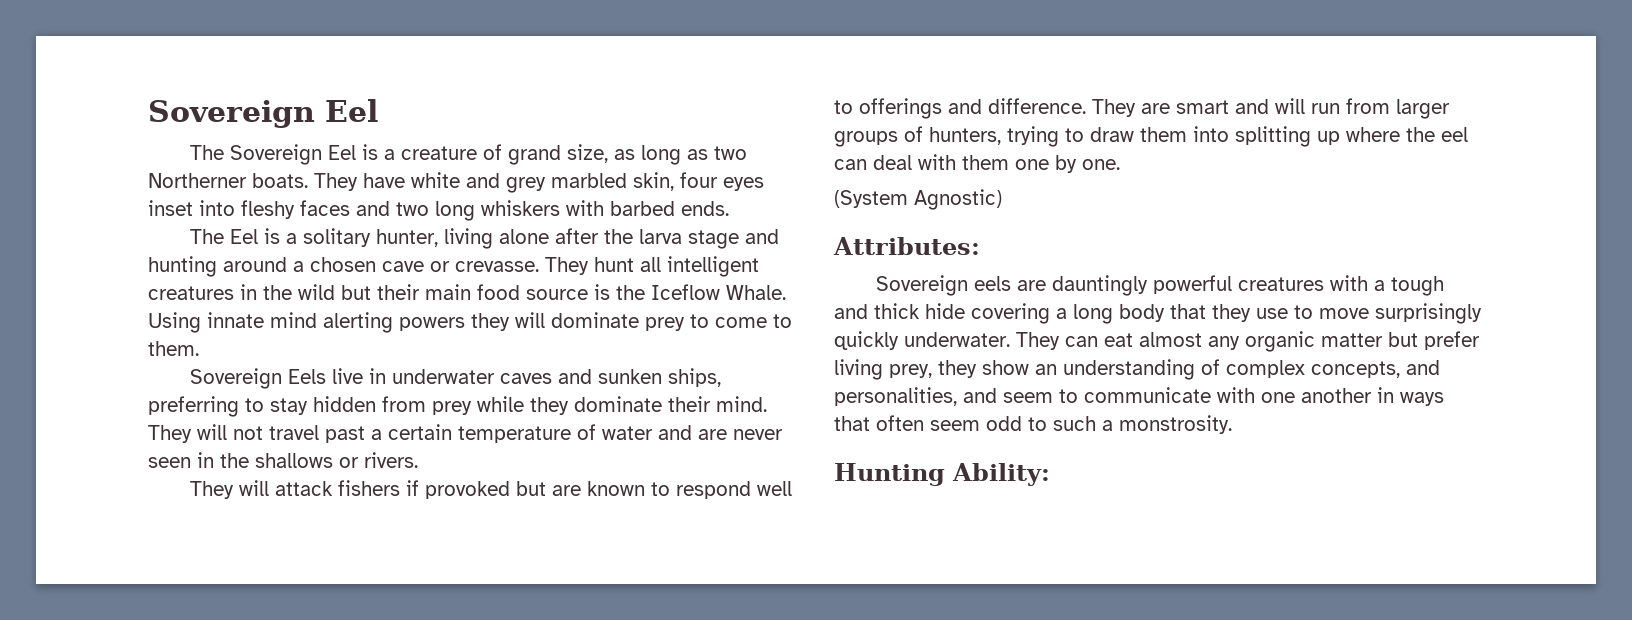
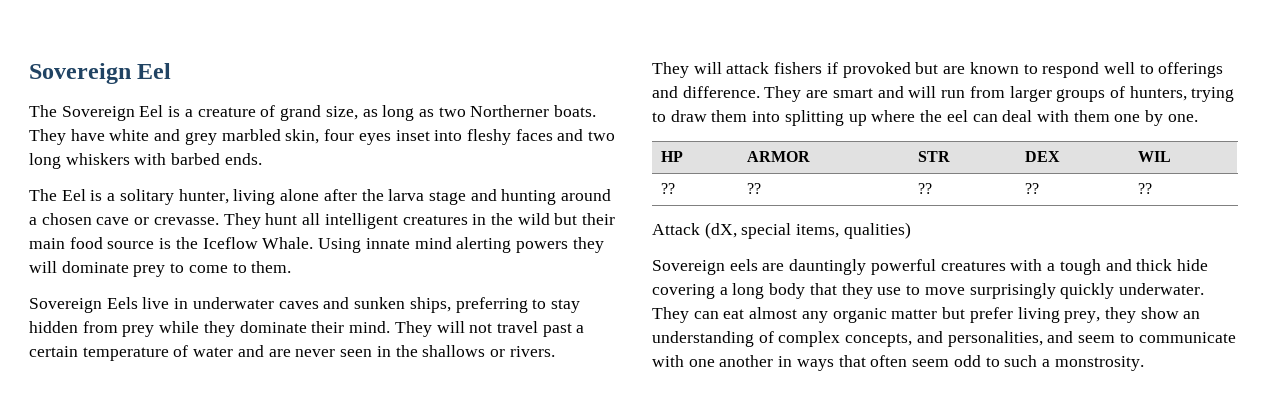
[834,189,1002,210] [833,237,980,255] // (System Agnostic) // Attributes: -> [661,151,684,162] [747,151,811,162] [918,151,951,162] [1025,151,1061,162] [1138,151,1172,162] [661,183,676,194] [747,183,762,194] [918,183,933,194] [1025,183,1040,194] [1138,183,1153,194] [652,222,911,239] // HP | ARMOR | STR | DEX | WIL // ?? | ?? | ?? | ?? | ?? // Attack (dX, special items, qualities)
[834,463,1050,486] // Hunting Ability: -> (1144, 363) none

